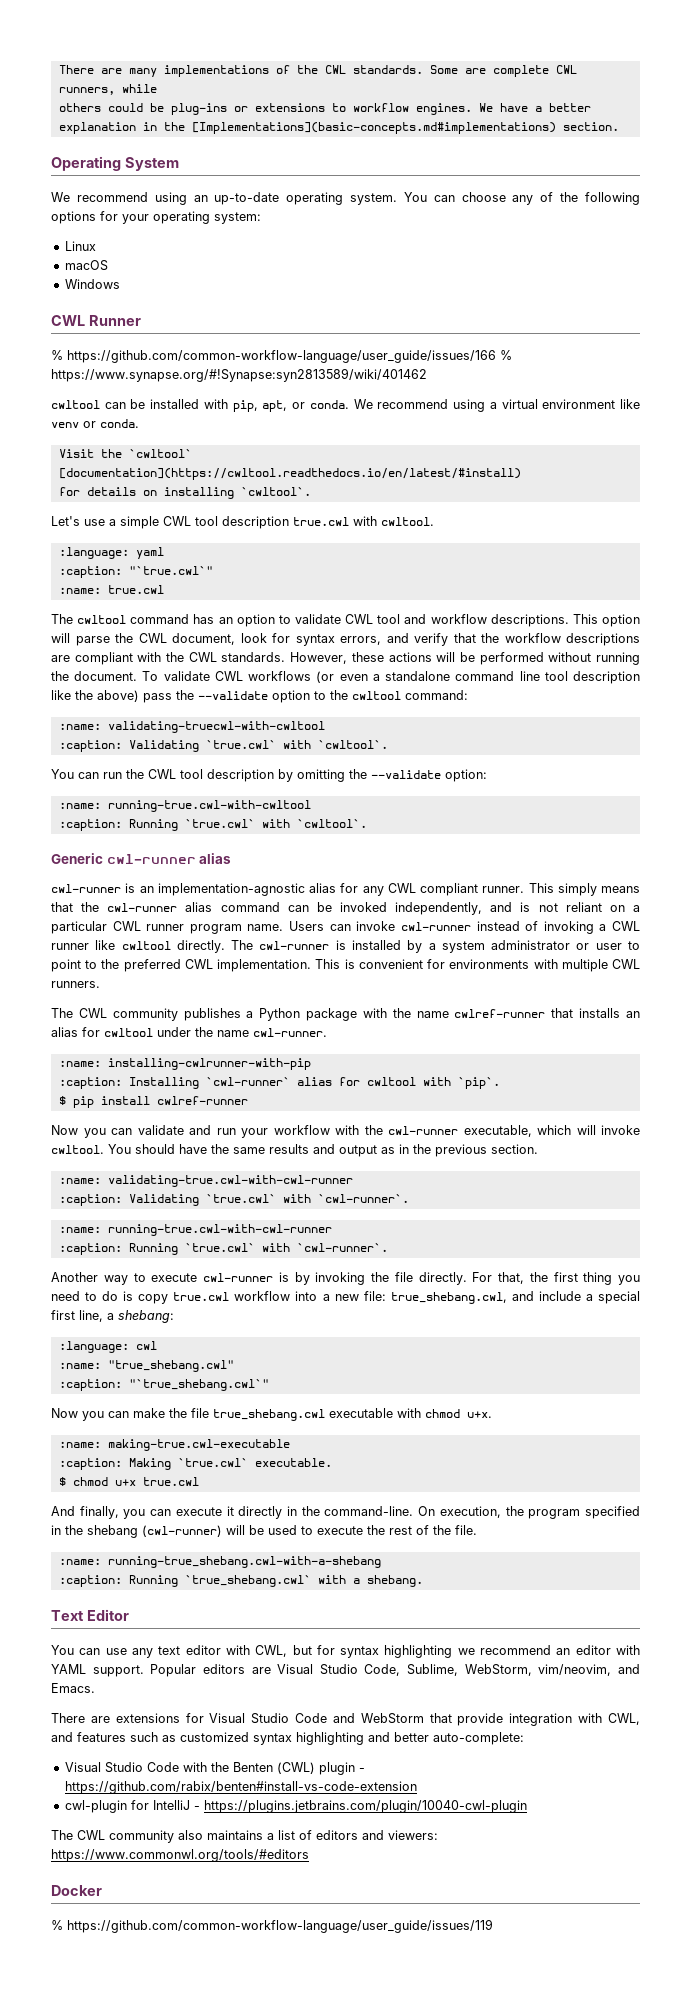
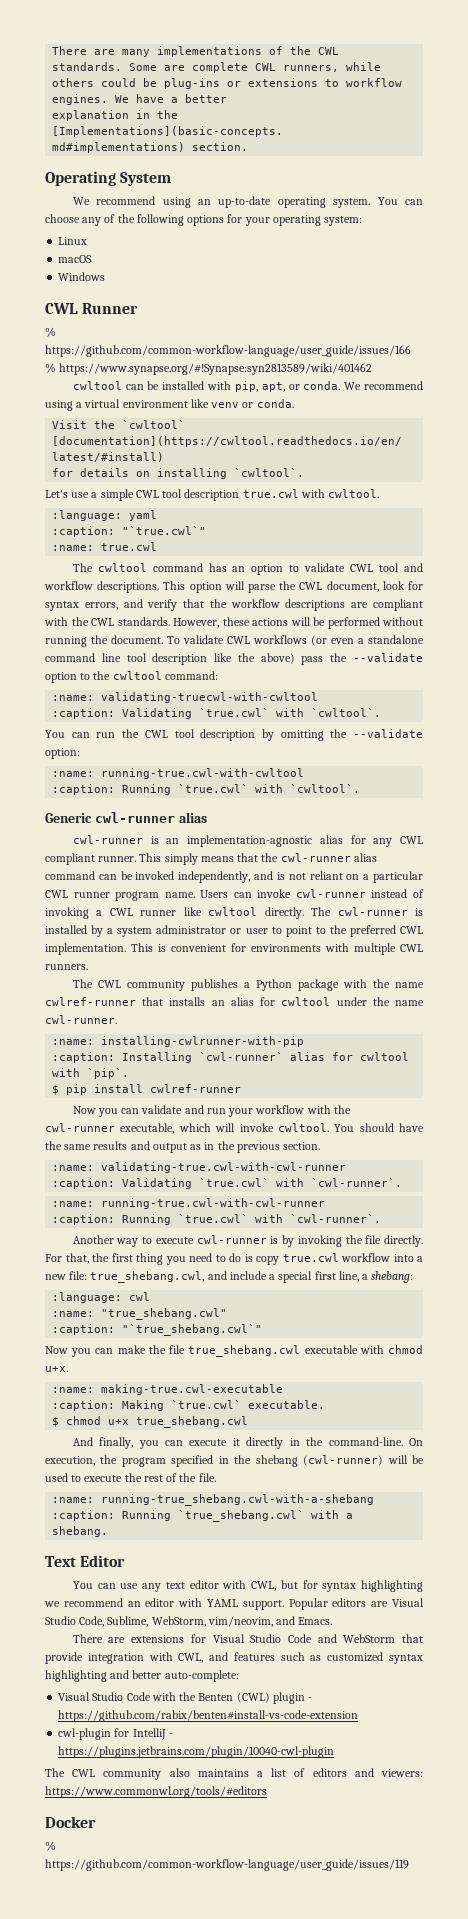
[142,1477,199,1486] true.cwl -> [136,1416,249,1428] true_shebang.cwl

